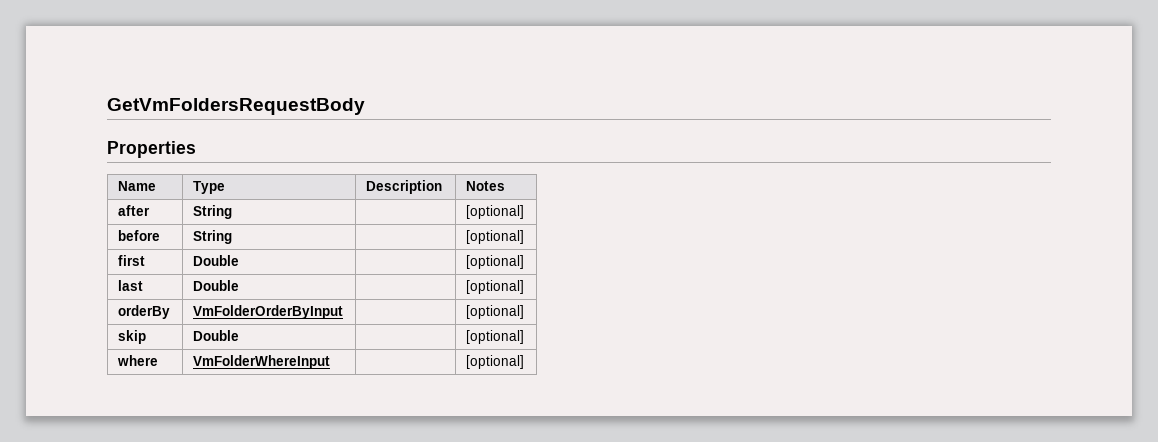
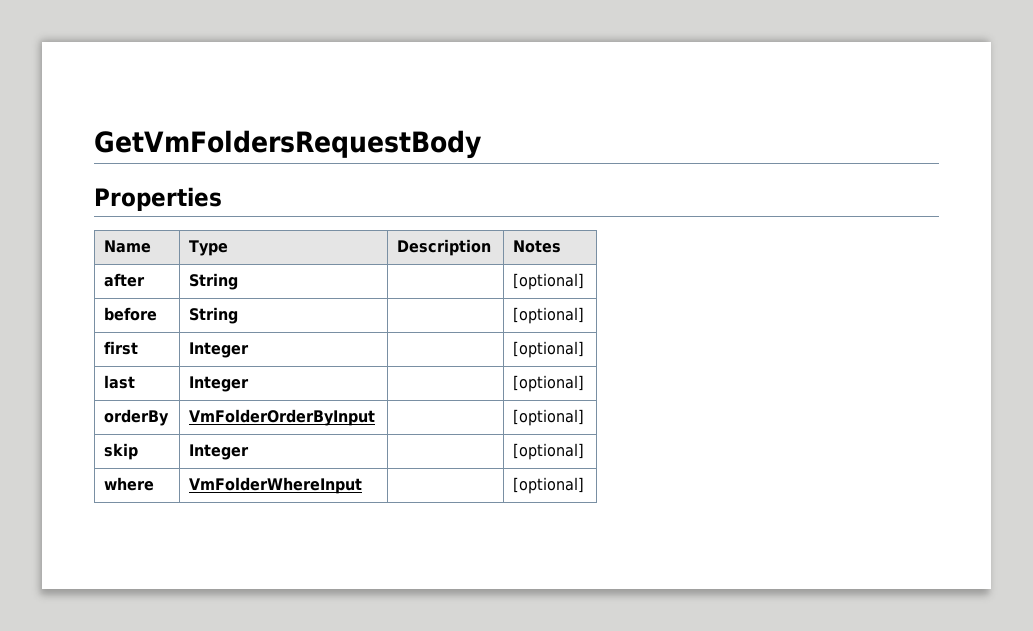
[193,255,240,266] Double -> [189,342,250,358] Integer
[193,280,240,291] Double -> [189,376,250,392] Integer
[193,330,240,341] Double -> [189,444,250,460] Integer

